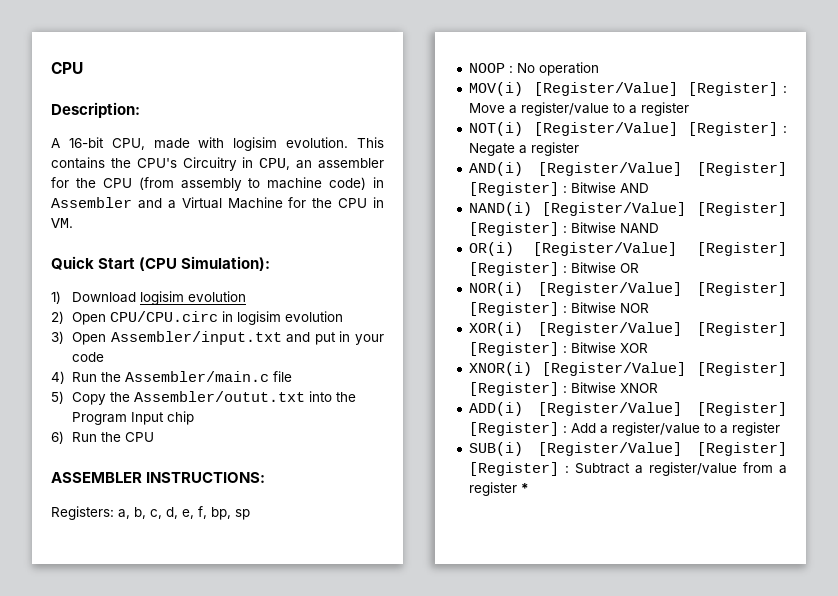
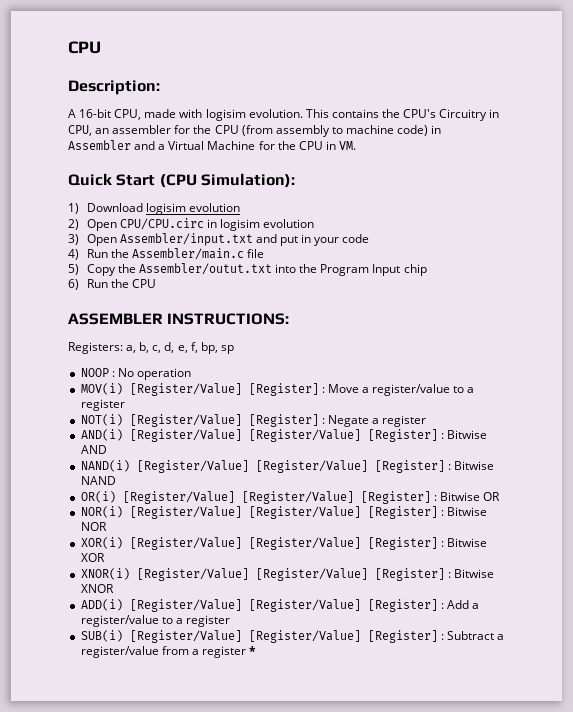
[697,162,787,176] [Register] -> [248,429,361,442] [Register/Value]
[697,202,787,216] [Register] -> [255,460,368,473] [Register/Value]
[697,242,787,256] [Register] -> [241,491,354,504] [Register/Value]
[697,282,787,296] [Register] -> [248,506,361,519] [Register/Value]
[697,322,787,336] [Register] -> [248,537,361,550] [Register/Value]
[697,362,787,376] [Register] -> [255,568,368,581] [Register/Value]
[697,402,787,416] [Register] -> [248,599,361,612] [Register/Value]
[697,442,787,456] [Register] -> [248,630,361,643] [Register/Value]

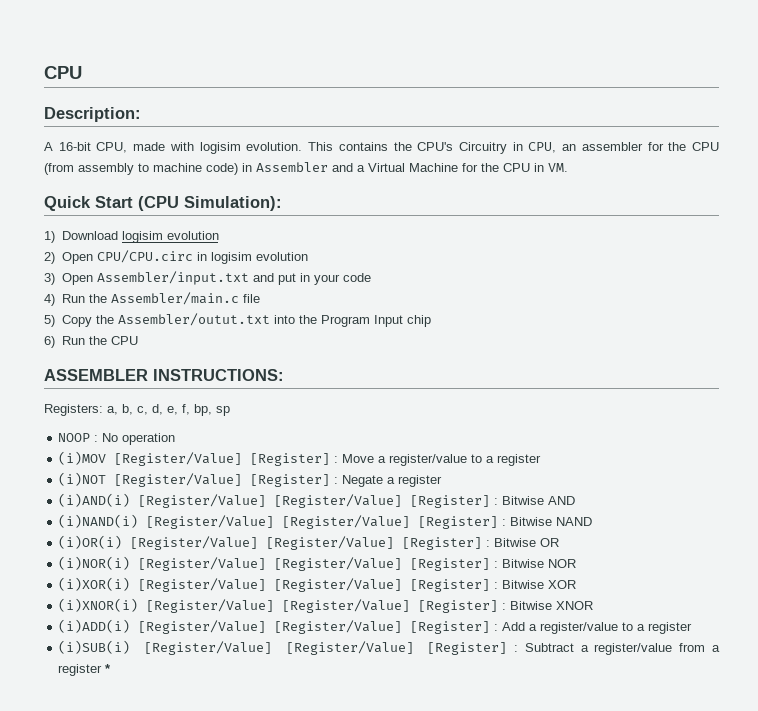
[80,383,123,395] MOV(i) -> [58,451,107,465] (i)MOV
[80,414,123,426] NOT(i) -> [58,472,107,486] (i)NOT
[80,429,123,441] AND(i) -> [58,493,131,507] (i)AND(i)
[80,460,130,472] NAND(i) -> [58,514,139,528] (i)NAND(i)
[80,491,116,503] OR(i) -> [58,535,123,549] (i)OR(i)
[80,506,123,518] NOR(i) -> [58,556,131,570] (i)NOR(i)
[80,537,123,549] XOR(i) -> [58,577,131,591] (i)XOR(i)
[80,568,130,580] XNOR(i) -> [58,598,139,612] (i)XNOR(i)
[80,599,123,611] ADD(i) -> [58,619,131,633] (i)ADD(i)
[80,630,123,642] SUB(i) -> [58,640,131,654] (i)SUB(i)

